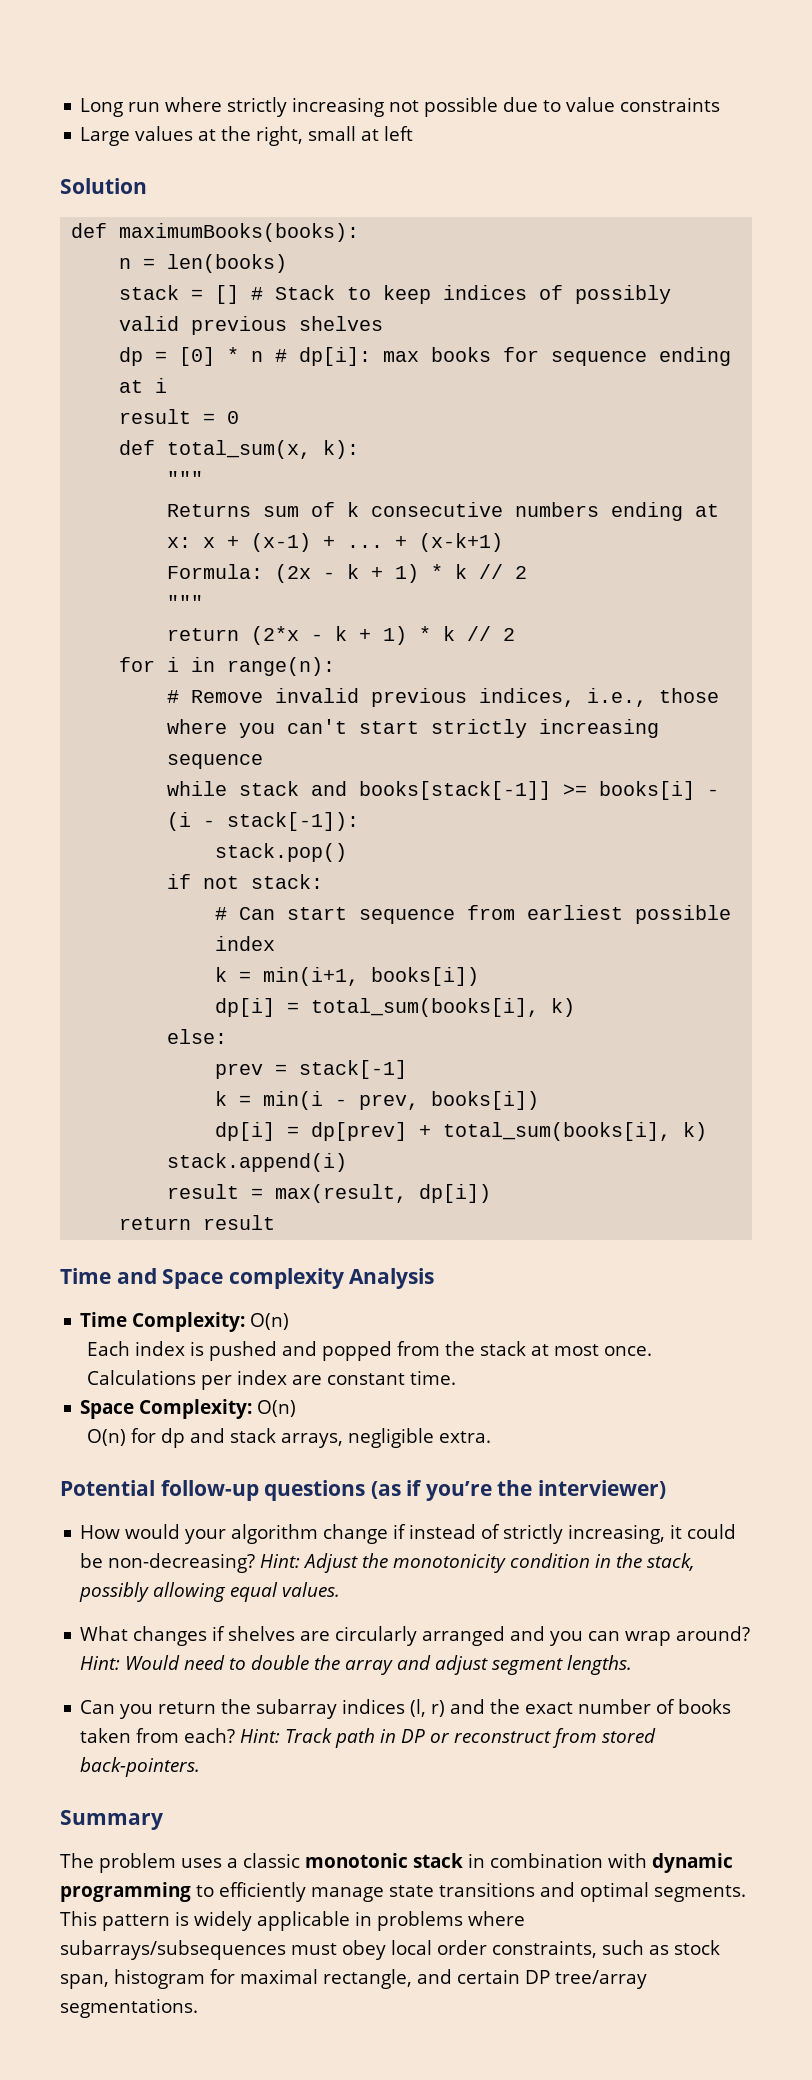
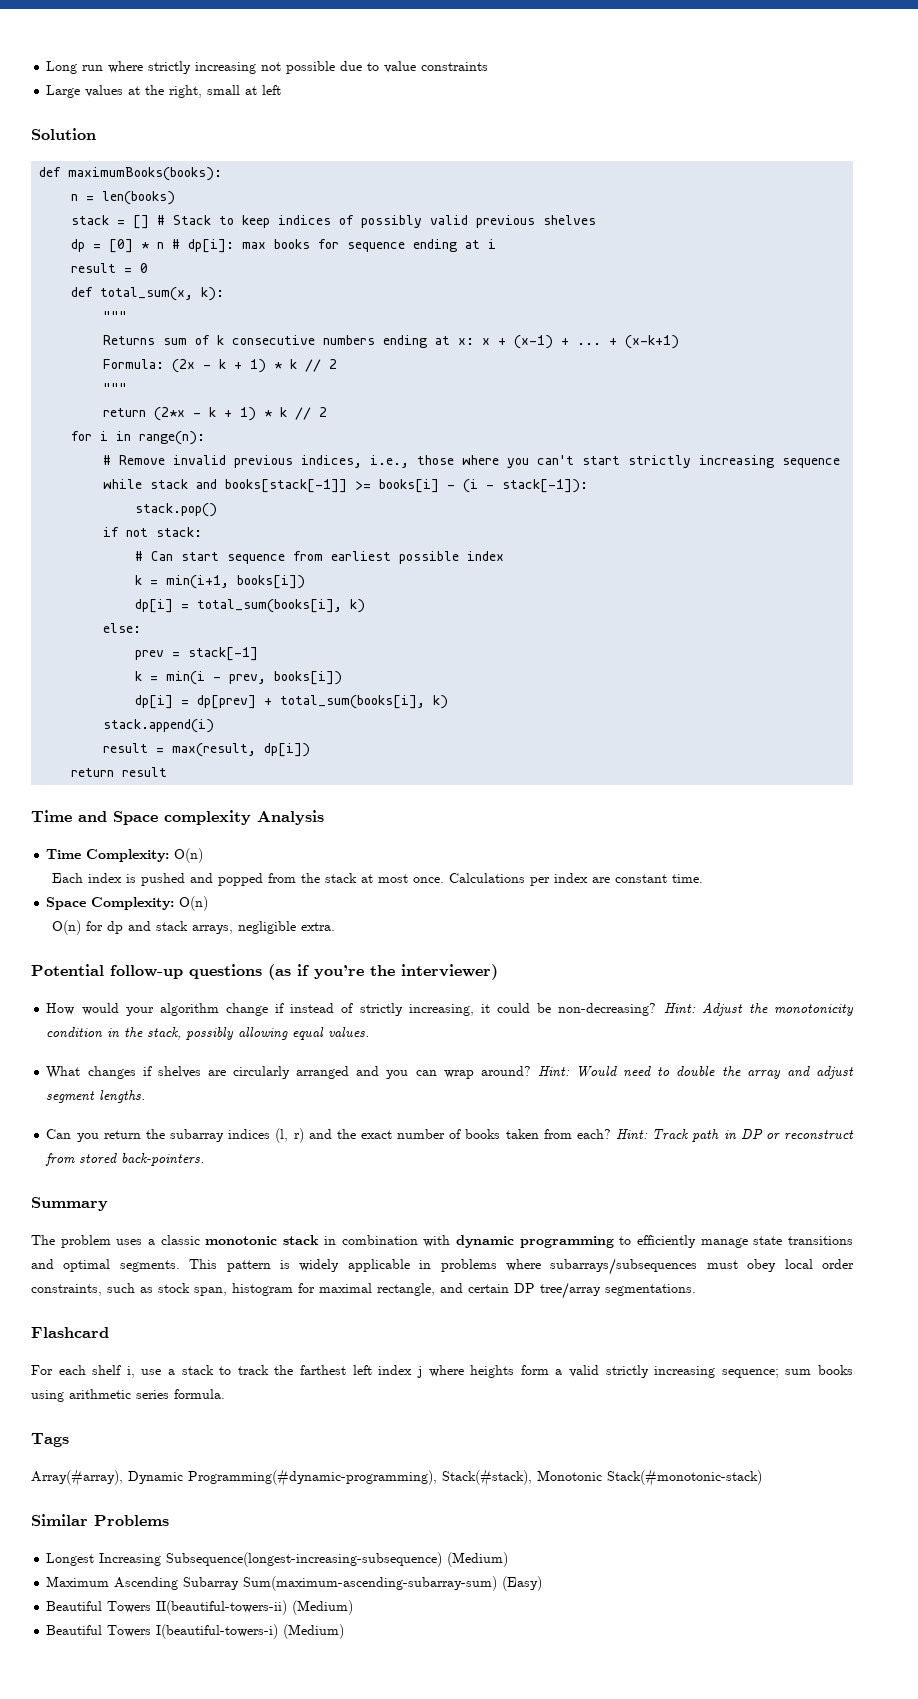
(198, 2008) none -> [31,1327,109,1338] [31,1365,853,1378] [31,1389,225,1402] [31,1433,69,1447] [31,1469,762,1487] [31,1514,169,1526] [46,1552,509,1567] [46,1576,543,1591] [46,1600,354,1615] [46,1624,345,1639] // Flashcard // For each shelf i, use a stack to track the farthest left index j where heights form a valid strictly increasing sequence; sum books using arithmetic series formula. // Tags // Array(#array), Dynamic Programming(#dynamic-programming), Stack(#stack), Monotonic Stack(#monotonic-stack) // Similar Problems // Longest Increasing Subsequence(longest-increasing-subsequence) (Medium) // Maximum Ascending Subarray Sum(maximum-ascending-subarray-sum) (Easy) // Beautiful Towers II(beautiful-towers-ii) (Medium) // Beautiful Towers I(beautiful-towers-i) (Medium)

